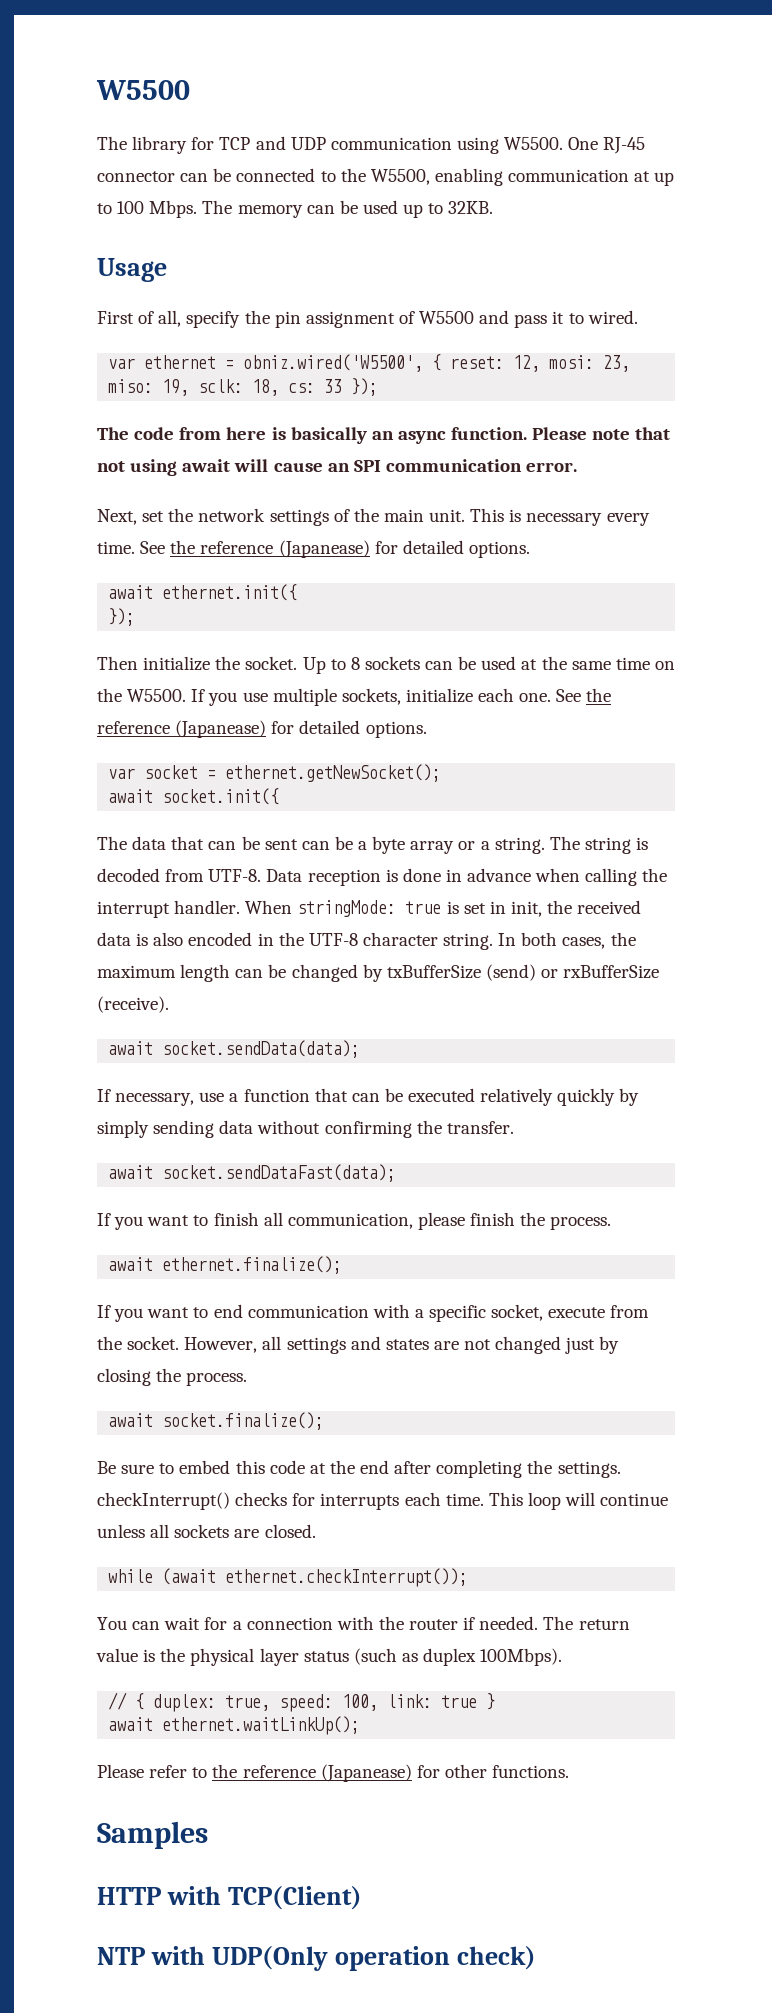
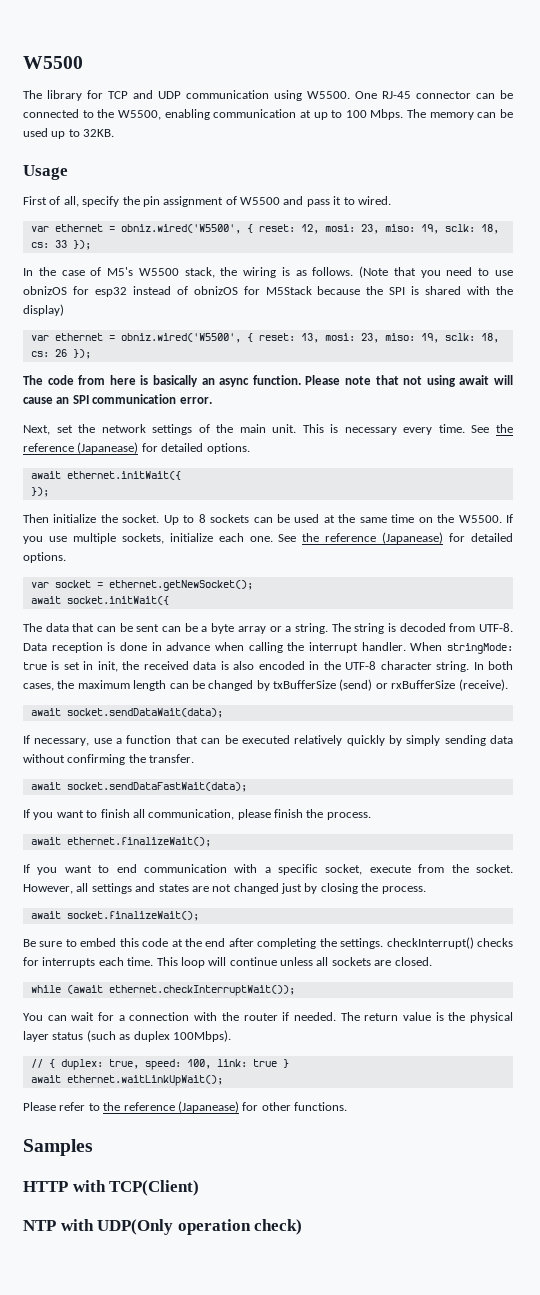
(379, 387) none -> [23,266,513,278] [23,286,513,297] [23,304,64,316] [30,333,499,343] [30,349,91,359] // In the case of M5's W5500 stack, the wiring is as follows. (Note that you need to use obnizOS for esp32 instead of obnizOS for M5Stack because the SPI is shared with the display) // var ethernet = obniz.wired('W5500', { reset: 13, mosi: 23, miso: 19, sclk: 18, cs: 26 });
[162,584,298,601] ethernet.init({ -> [66,471,181,480] ethernet.initWait({
[162,788,280,805] socket.init({ -> [66,596,169,605] socket.initWait({
[162,1040,361,1058] socket.sendData(data); -> [66,708,223,718] socket.sendDataWait(data);
[162,1164,397,1182] socket.sendDataFast(data); -> [66,782,247,792] socket.sendDataFastWait(data);
[162,1256,343,1274] ethernet.finalize(); -> [66,837,211,847] ethernet.finalizeWait();
[162,1412,325,1430] socket.finalize(); -> [66,911,199,921] socket.finalizeWait();
[225,1568,469,1587] ethernet.checkInterrupt()); -> [108,985,295,996] ethernet.checkInterruptWait());
[162,1716,361,1735] ethernet.waitLinkUp(); -> [66,1075,223,1086] ethernet.waitLinkUpWait();

